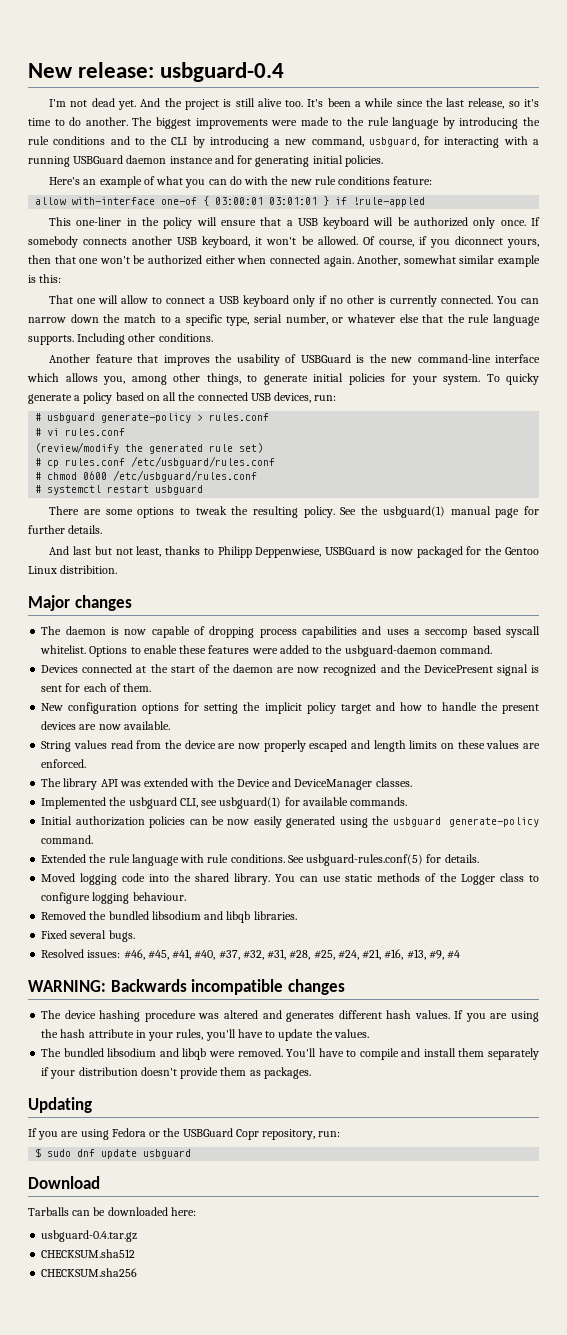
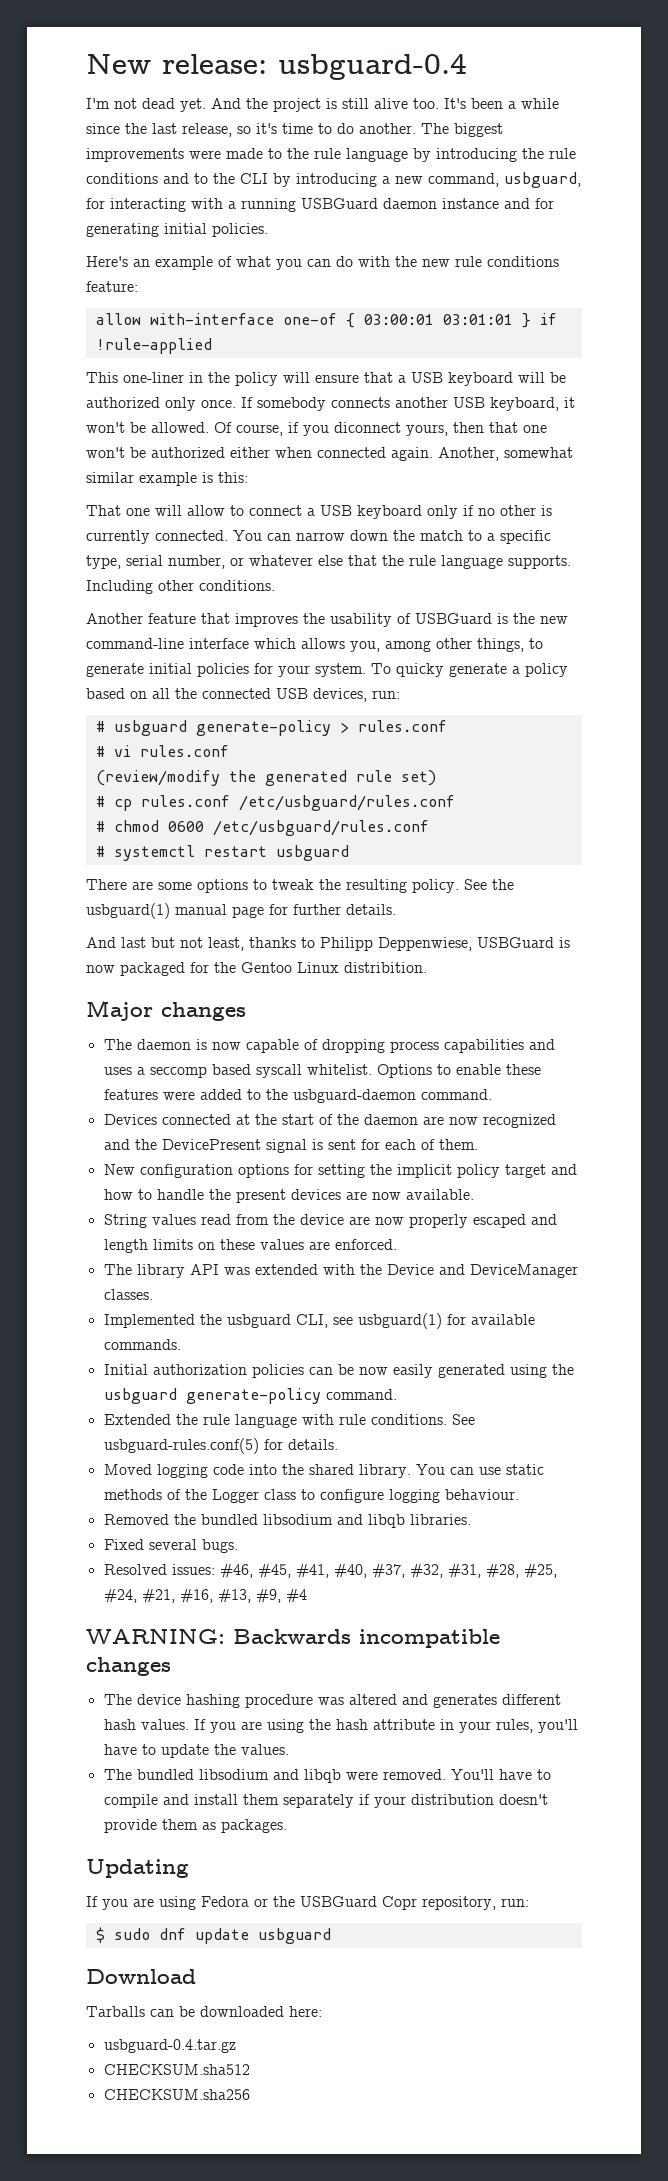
[353,197,426,207] !rule-appled -> [95,338,212,354] !rule-applied

